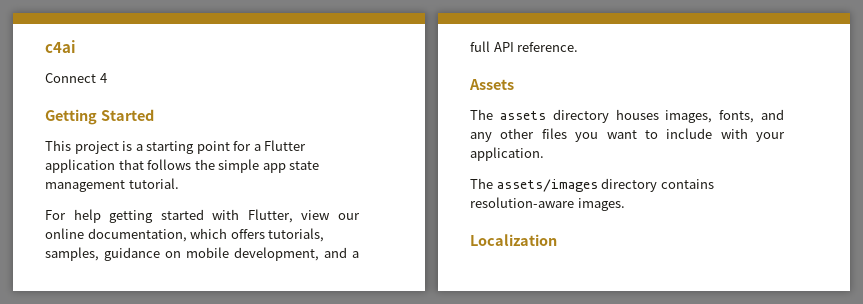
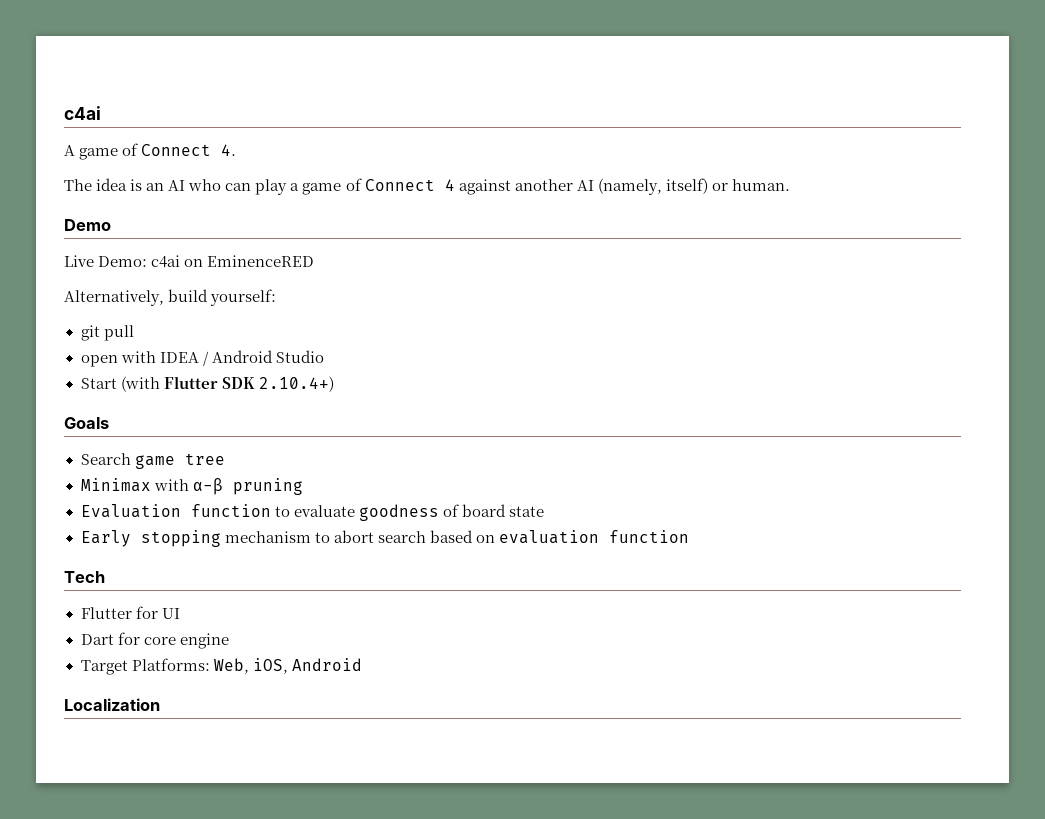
[45,73,107,83] [45,109,154,125] [45,140,307,154] [45,159,320,173] [45,178,179,192] [45,209,360,223] [45,228,325,242] [45,247,359,261] [470,41,579,52] [469,79,514,90] [470,109,784,123] [470,128,785,142] [470,147,544,161] [470,178,714,192] [470,197,625,211] Connect 4 // Getting Started // This project is a starting point for a Flutter application that follows the simple app state management tutorial. // For help getting started with Flutter, view our online documentation, which offers tutorials, samples, guidance on mobile development, and a full API reference. // Assets // The assets directory houses images, fonts, and any other files you want to include with your application. // The assets/images directory contains resolution-aware images. -> [64,143,237,160] [64,178,790,195] [64,219,111,231] [64,255,315,268] [64,289,277,306] [80,325,134,341] [80,350,324,367] [80,376,334,392] [64,417,109,429] [80,453,225,469] [80,478,303,495] [80,504,544,521] [80,530,689,547] [64,571,105,583] [80,606,180,619] [80,632,229,649] [80,658,362,675] A game of Connect 4. // The idea is an AI who can play a game of Connect 4 against another AI (namely, itself) or human. // Demo // Live Demo: c4ai on EminenceRED // Alternatively, build yourself: // git pull // open with IDEA / Android Studio // Start (with Flutter SDK 2.10.4+) // Goals // Search game tree // Minimax with α-β pruning // Evaluation function to evaluate goodness of board state // Early stopping mechanism to abort search based on evaluation function // Tech // Flutter for UI // Dart for core engine // Target Platforms: Web, iOS, Android

